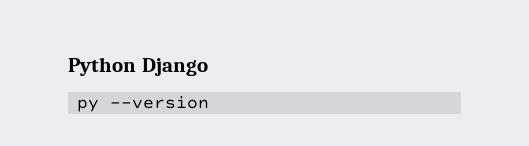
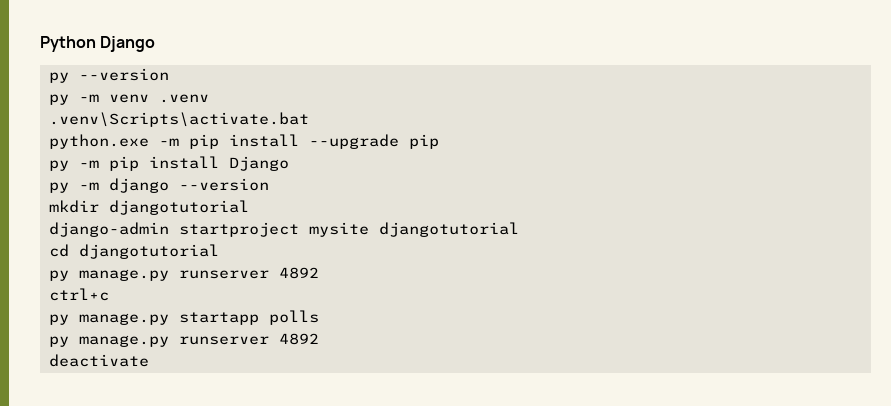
(210, 102) none -> [49,94,210,105] [49,112,310,127] [49,134,440,149] [49,156,290,171] [49,178,270,193] [49,200,250,215] [49,222,520,237] [49,244,220,259] [49,267,320,281] [49,288,110,301] [49,310,320,325] [49,333,320,347] [49,354,150,367] // py -m venv .venv // .venv\Scripts\activate.bat // python.exe -m pip install --upgrade pip // py -m pip install Django // py -m django --version // mkdir djangotutorial // django-admin startproject mysite djangotutorial // cd djangotutorial // py manage.py runserver 4892 // ctrl+c // py manage.py startapp polls // py manage.py runserver 4892 // deactivate

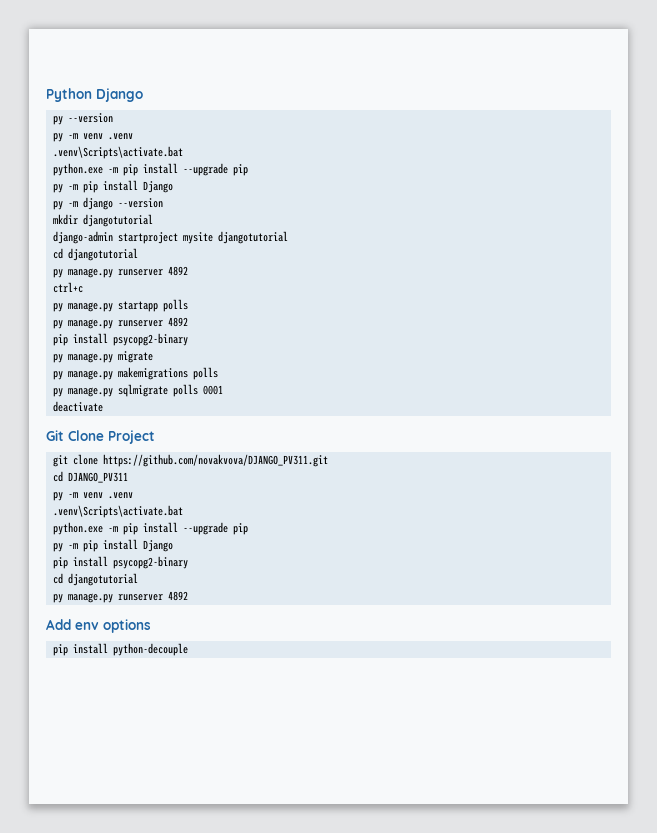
[49,354,150,367] deactivate -> [52,333,188,346] [52,351,153,363] [52,367,218,380] [52,384,223,397] [52,401,103,412] [46,430,155,444] [52,454,328,467] [52,471,128,483] [52,492,133,501] [52,505,183,518] [52,522,248,535] [52,539,173,552] [52,556,188,569] [52,573,138,586] [52,591,188,603] [46,619,151,633] [52,643,188,656] pip install psycopg2-binary // py manage.py migrate // py manage.py makemigrations polls // py manage.py sqlmigrate polls 0001 // deactivate // Git Clone Project // git clone https://github.com/novakvova/DJANGO_PV311.git // cd DJANGO_PV311 // py -m venv .venv // .venv\Scripts\activate.bat // python.exe -m pip install --upgrade pip // py -m pip install Django // pip install psycopg2-binary // cd djangotutorial // py manage.py runserver 4892 // Add env options // pip install python-decouple

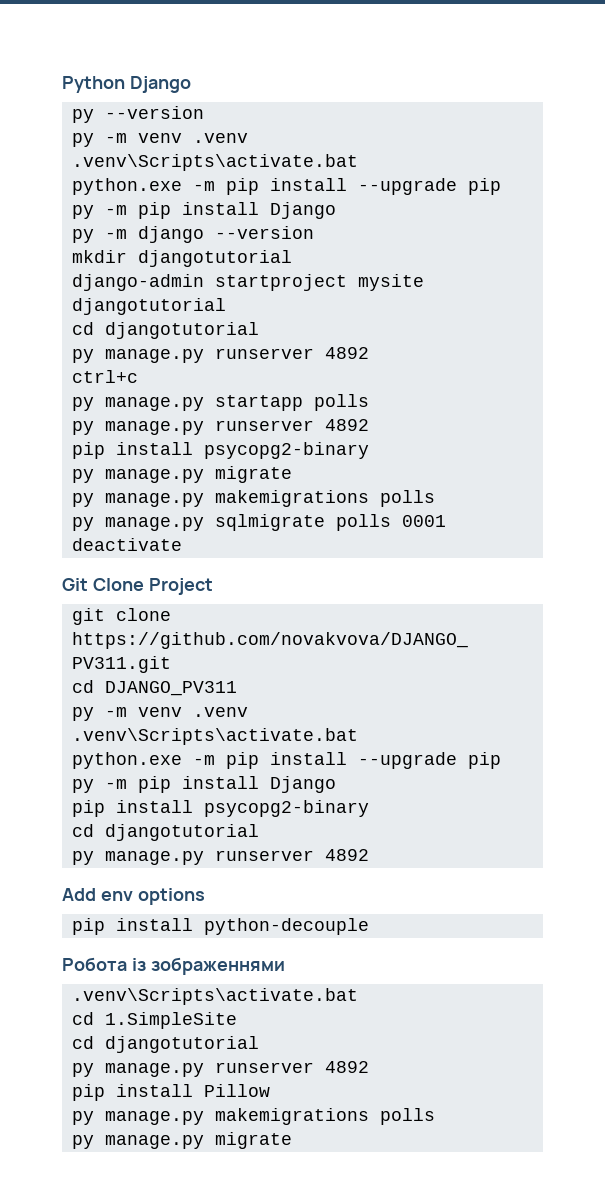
(188, 649) none -> [62,957,285,975] [71,988,358,1005] [71,1012,237,1029] [71,1036,259,1053] [71,1061,369,1077] [71,1084,270,1101] [71,1108,435,1125] [71,1132,292,1149] // Робота із зображеннями // .venv\Scripts\activate.bat // cd 1.SimpleSite // cd djangotutorial // py manage.py runserver 4892 // pip install Pillow // py manage.py makemigrations polls // py manage.py migrate

